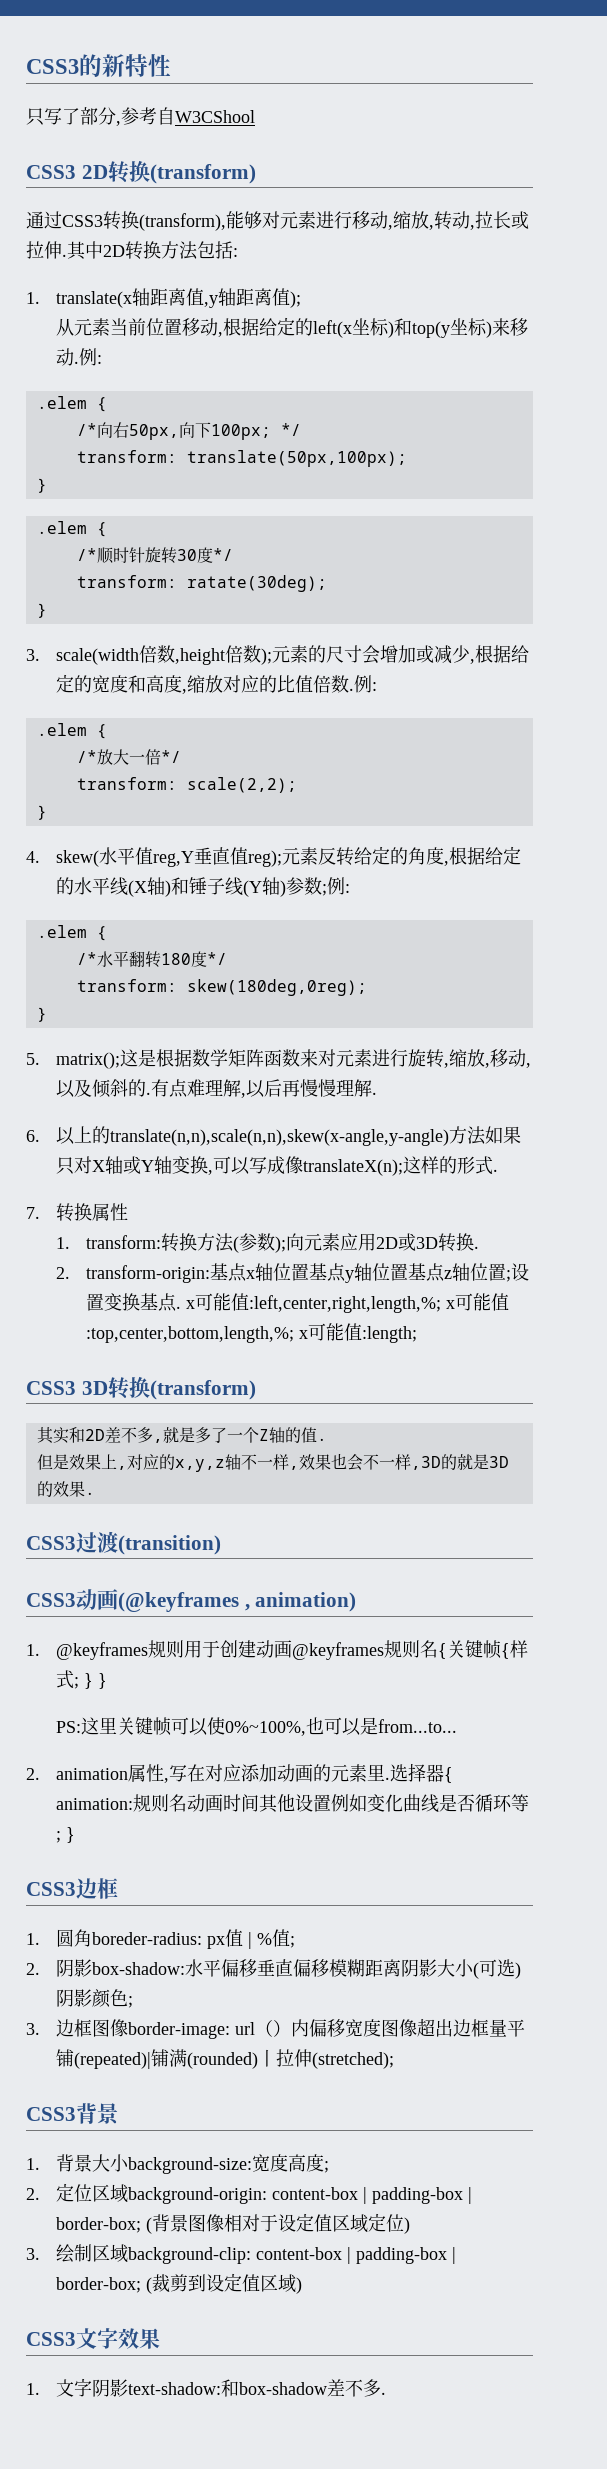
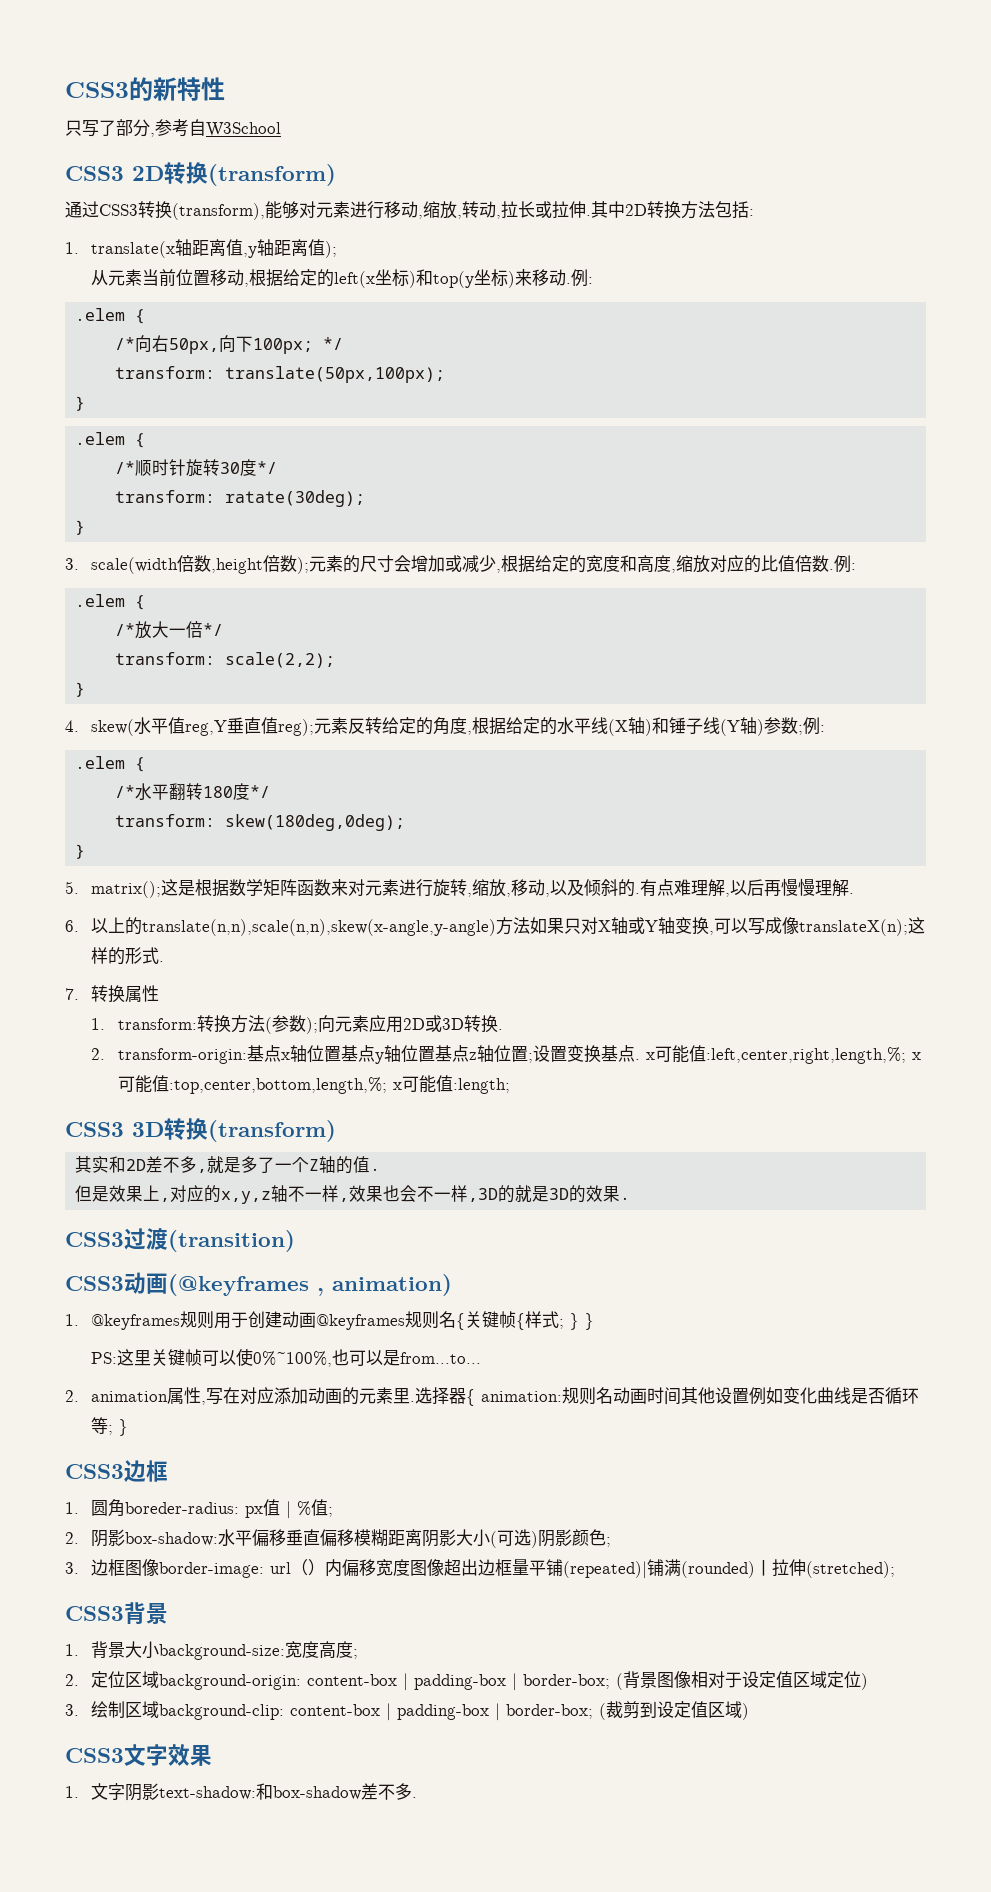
[175,110,255,123] W3CShool -> [206,122,281,137] W3School
[186,979,367,996] skew(180deg,0reg); -> [225,814,406,831] skew(180deg,0deg);

